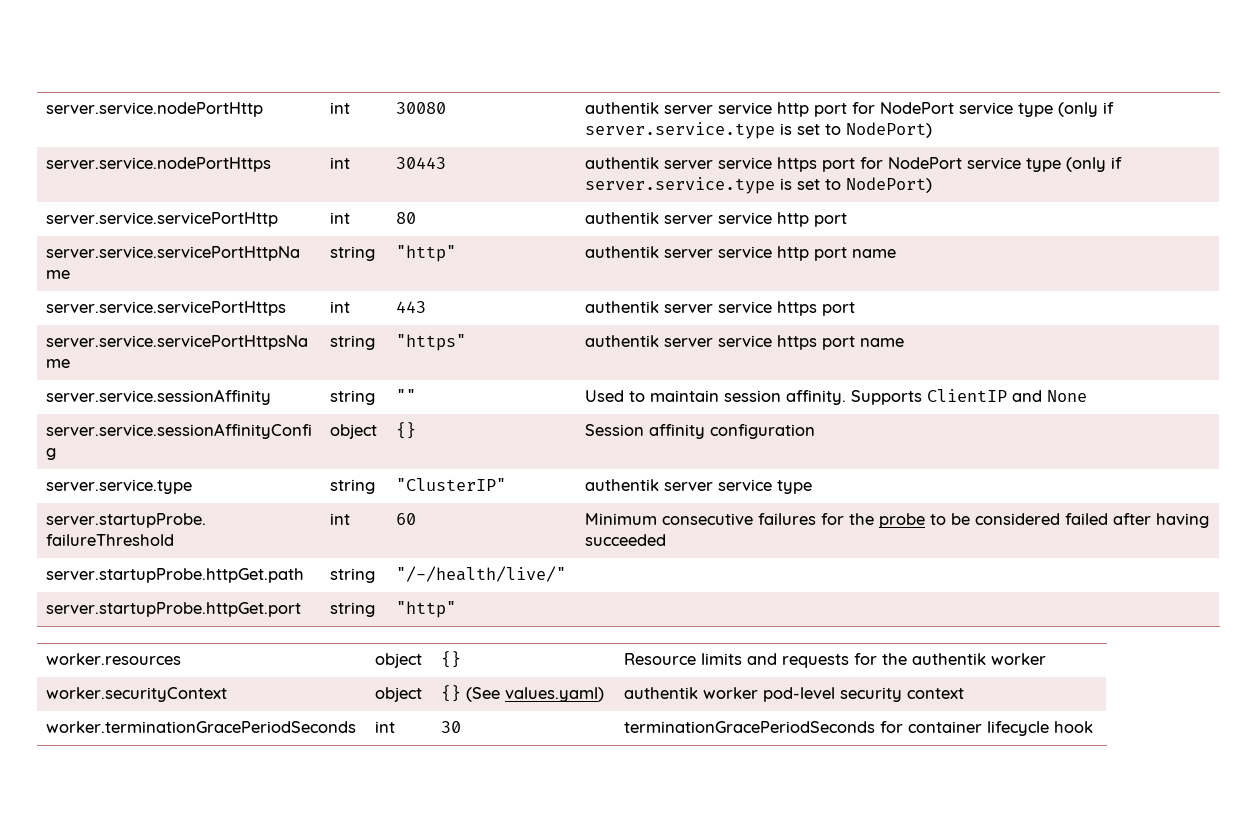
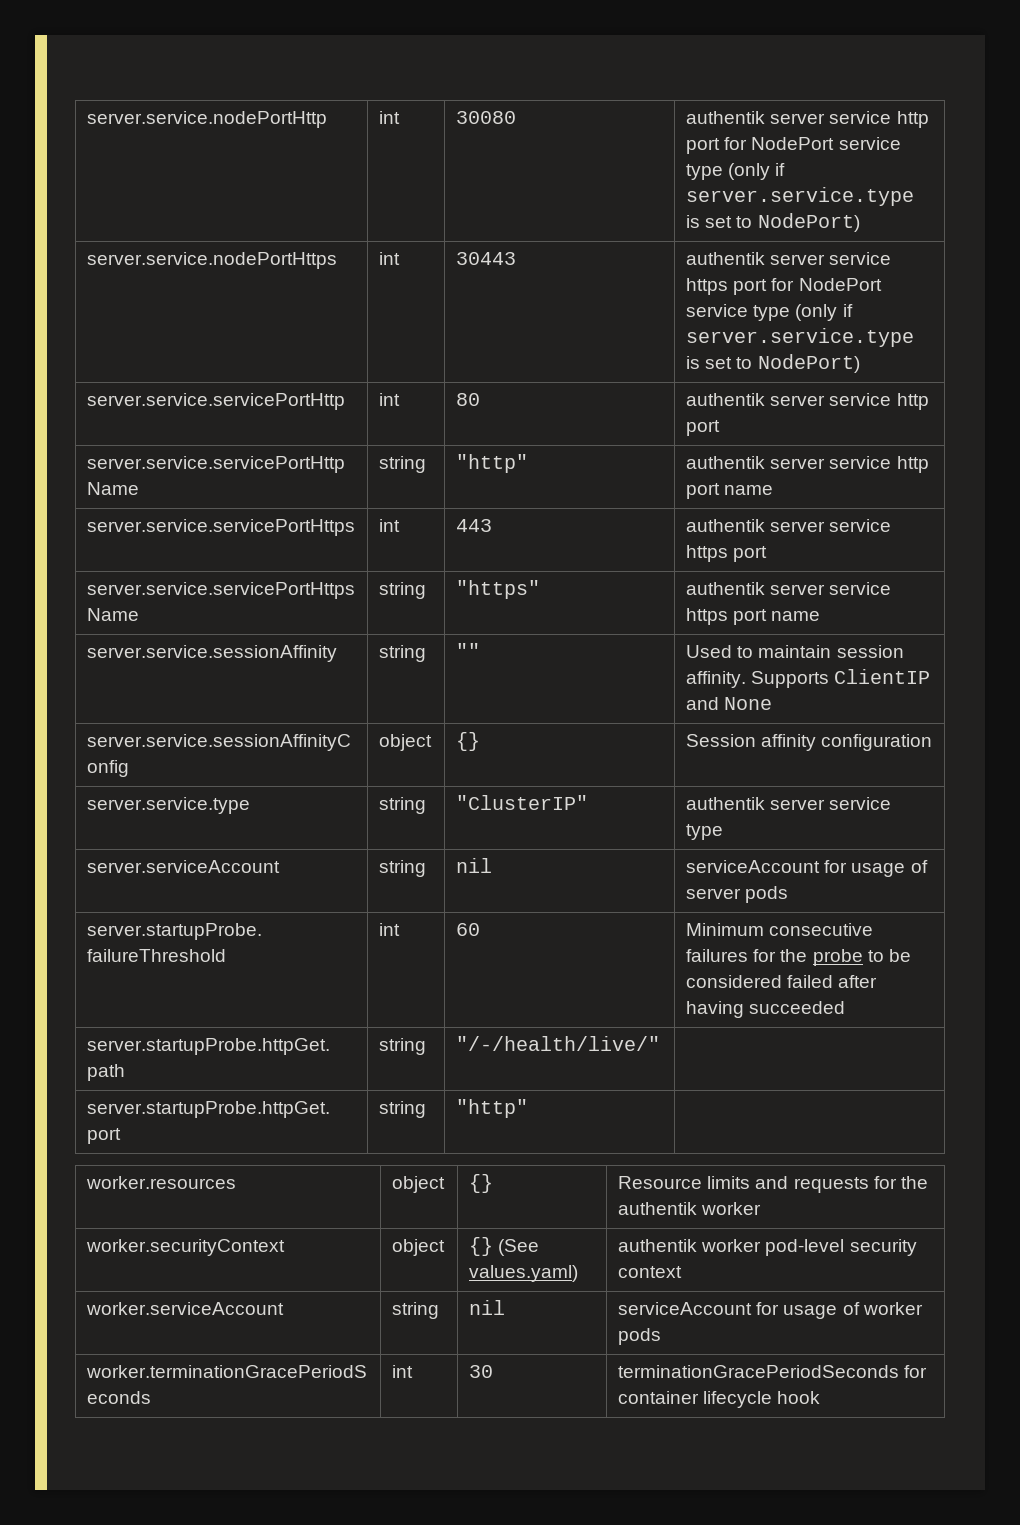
(813, 487) none -> [87,860,281,873] [379,860,427,877] [456,858,493,873] [686,860,928,877] [686,886,789,903] // server.serviceAccount | string | nil | serviceAccount for usage of server pods
(965, 693) none -> [86,1302,285,1315] [392,1302,440,1319] [469,1300,506,1315] [618,1302,923,1319] [618,1328,662,1345] // worker.serviceAccount | string | nil | serviceAccount for usage of worker pods

